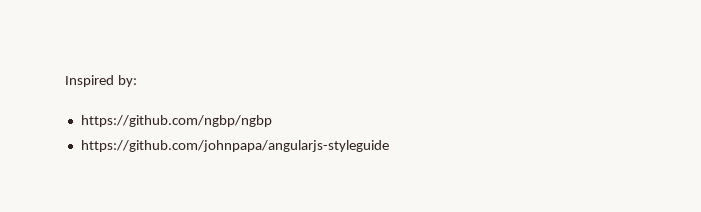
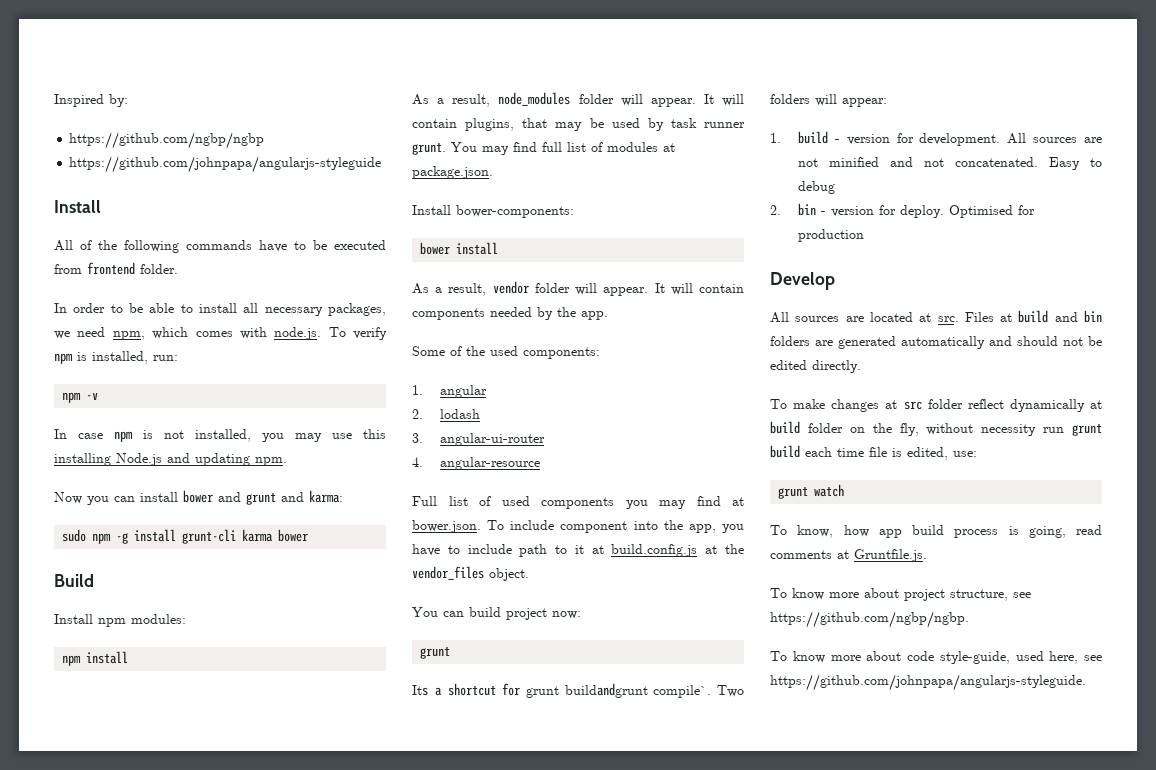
(389, 146) none -> [54,200,101,213] [54,240,386,253] [54,262,178,275] [54,303,386,316] [54,327,387,340] [54,351,178,364] [62,392,99,403] [54,429,386,442] [54,453,287,466] [54,490,343,505] [62,529,309,544] [54,574,94,587] [54,614,186,627] [62,651,129,666] [412,92,744,107] [412,118,745,131] [412,142,675,155] [412,166,493,179] [412,205,574,218] [420,242,499,255] [412,281,744,296] [412,307,608,320] [412,346,600,359] [412,385,487,398] [412,409,480,419] [412,433,545,446] [412,457,540,470] [412,496,744,509] [412,520,744,533] [412,544,744,557] [412,566,529,581] [412,607,581,620] [420,646,451,659] [412,683,744,698] [770,94,887,107] [770,131,1102,146] [797,157,1102,170] [797,181,835,194] [770,203,1035,218] [797,229,864,242] [770,272,835,290] [770,310,1102,323] [770,336,1102,349] [770,360,861,373] [770,399,1102,412] [770,421,1102,436] [770,445,977,460] [778,484,845,499] [770,525,1102,538] [770,549,927,562] [770,588,1031,601] [770,611,969,628] [770,651,1102,664] [770,674,1086,691] // Install // All of the following commands have to be executed from frontend folder. // In order to be able to install all necessary packages, we need npm, which comes with node.js. To verify npm is installed, run: // npm -v // In case npm is not installed, you may use this installing Node.js and updating npm. // Now you can install bower and grunt and karma: // sudo npm -g install grunt-cli karma bower // Build // Install npm modules: // npm install // As a result, node_modules folder will appear. It will contain plugins, that may be used by task runner grunt. You may find full list of modules at package.json. // Install bower-components: // bower install // As a result, vendor folder will appear. It will contain components needed by the app. // Some of the used components: // 1. angular // 2. lodash // 3. angular-ui-router // 4. angular-resource // Full list of used components you may find at bower.json. To include component into the app, you have to include path to it at build.config.js at the vendor_files object. // You can build project now: // grunt // Its a shortcut for grunt buildandgrunt compile`. Two folders will appear: // 1. build - version for development. All sources are not minified and not concatenated. Easy to debug // 2. bin - version for deploy. Optimised for production // Develop // All sources are located at src. Files at build and bin folders are generated automatically and should not be edited directly. // To make changes at src folder reflect dynamically at build folder on the fly, without necessity run grunt build each time file is edited, use: // grunt watch // To know, how app build process is going, read comments at Gruntfile.js. // To know more about project structure, see https://github.com/ngbp/ngbp. // To know more about code style-guide, used here, see https://github.com/johnpapa/angularjs-styleguide.

